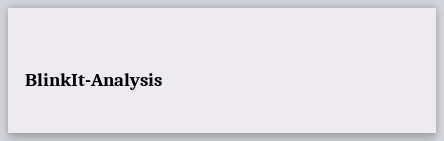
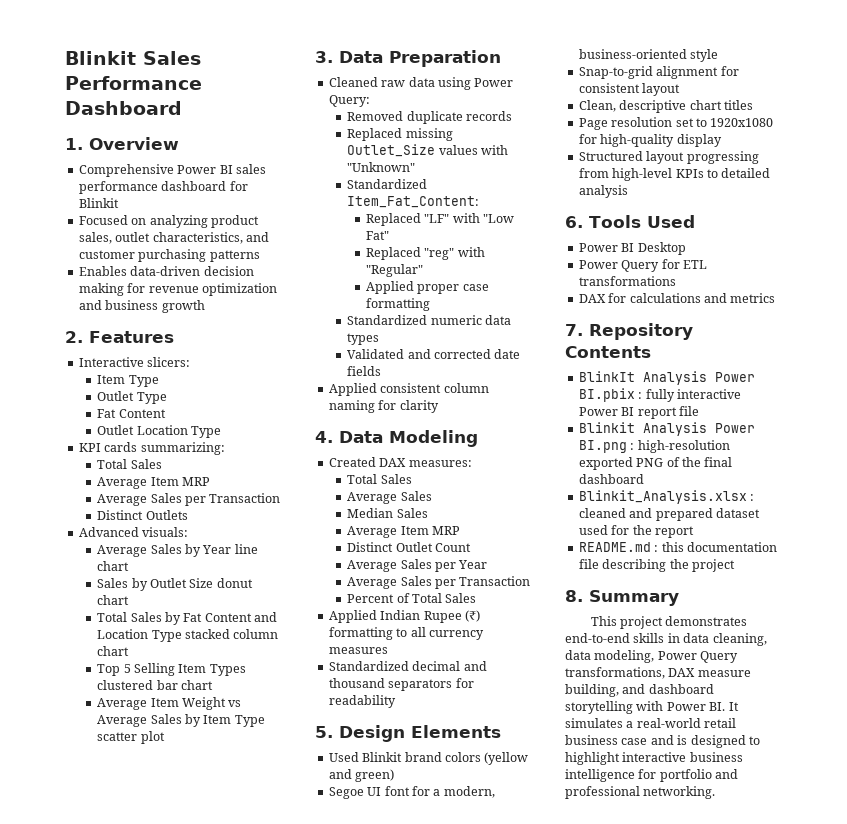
[25,73,162,90] BlinkIt-Analysis -> [65,51,201,65] [65,76,202,90] [65,101,182,115] [65,137,179,150] [78,164,266,177] [78,181,248,194] [78,198,119,208] [78,215,259,228] [78,232,269,244] [78,249,260,262] [78,266,254,276] [78,283,277,296] [78,300,205,313] [65,331,174,343] [78,357,191,367] [97,375,159,387] [97,391,167,404] [97,409,166,418] [97,425,222,438] [78,442,225,455] [97,459,162,469] [97,477,211,489] [97,493,281,506] [97,510,188,520] [78,527,189,537] [97,544,258,557] [97,561,130,571] [97,578,253,591] [97,595,130,605] [97,612,278,625] [97,629,279,642] [97,646,130,656] [97,663,246,676] [97,680,214,690] [97,697,242,710] [97,714,265,727] [97,731,165,744] [315,50,501,67] [328,77,514,90] [328,95,370,107] [347,111,513,124] [347,128,453,141] [347,144,509,157] [347,162,416,172] [347,179,428,189] [347,196,480,208] [365,213,514,226] [365,231,389,240] [365,247,485,260] [365,264,423,277] [365,281,489,294] [365,298,430,311] [347,315,512,325] [347,333,380,345] [347,349,521,359] [347,366,382,376] [328,383,489,396] [328,400,439,413] [315,430,478,447] [328,457,472,467] [347,474,412,484] [347,491,432,504] [347,508,428,518] [347,526,461,538] [347,542,472,552] [347,559,488,572] [347,576,531,589] [347,593,477,603] [328,610,480,623] [328,627,484,640] [328,647,388,654] [328,661,487,671] [328,678,474,691] [328,695,396,708] [315,725,501,742] [328,752,529,765] [328,769,395,782] [328,786,495,799] [578,49,719,62] [578,66,739,79] [578,83,681,96] [578,100,753,113] [578,117,774,130] [578,134,722,147] [578,151,759,164] [578,168,771,181] [578,185,628,198] [565,215,695,228] [578,242,686,255] [578,259,707,272] [578,276,676,286] [578,293,776,303] [565,323,693,340] [565,346,651,358] [578,371,755,385] [578,388,741,402] [578,406,699,419] [578,422,755,436] [578,440,730,453] [578,457,733,470] [578,474,644,484] [578,490,755,504] [578,508,760,521] [578,525,694,538] [578,542,777,552] [578,559,735,572] [565,590,679,606] [590,616,748,629] [565,633,767,646] [565,650,739,663] [565,667,751,679] [565,684,714,697] [565,701,739,714] [565,718,737,728] [565,735,760,748] [565,752,743,765] [565,769,739,782] [565,786,716,799] Blinkit Sales Performance Dashboard // 1. Overview // Comprehensive Power BI sales performance dashboard for Blinkit // Focused on analyzing product sales, outlet characteristics, and customer purchasing patterns // Enables data-driven decision making for revenue optimization and business growth // 2. Features // Interactive slicers: // Item Type // Outlet Type // Fat Content // Outlet Location Type // KPI cards summarizing: // Total Sales // Average Item MRP // Average Sales per Transaction // Distinct Outlets // Advanced visuals: // Average Sales by Year line chart // Sales by Outlet Size donut chart // Total Sales by Fat Content and Location Type stacked column chart // Top 5 Selling Item Types clustered bar chart // Average Item Weight vs Average Sales by Item Type scatter plot // 3. Data Preparation // Cleaned raw data using Power Query: // Removed duplicate records // Replaced missing Outlet_Size values with "Unknown" // Standardized Item_Fat_Content: // Replaced "LF" with "Low Fat" // Replaced "reg" with "Regular" // Applied proper case formatting // Standardized numeric data types // Validated and corrected date fields // Applied consistent column naming for clarity // 4. Data Modeling // Created DAX measures: // Total Sales // Average Sales // Median Sales // Average Item MRP // Distinct Outlet Count // Average Sales per Year // Average Sales per Transaction // Percent of Total Sales // Applied Indian Rupee (₹) formatting to all currency measures // Standardized decimal and thousand separators for readability // 5. Design Elements // Used Blinkit brand colors (yellow and green) // Segoe UI font for a modern, business-oriented style // Snap-to-grid alignment for consistent layout // Clean, descriptive chart titles // Page resolution set to 1920x1080 for high-quality display // Structured layout progressing from high-level KPIs to detailed analysis // 6. Tools Used // Power BI Desktop // Power Query for ETL transformations // DAX for calculations and metrics // 7. Repository Contents // BlinkIt Analysis Power BI.pbix : fully interactive Power BI report file // Blinkit Analysis Power BI.png : high-resolution exported PNG of the final dashboard // Blinkit_Analysis.xlsx : cleaned and prepared dataset used for the report // README.md : this documentation file describing the project // 8. Summary // This project demonstrates end-to-end skills in data cleaning, data modeling, Power Query transformations, DAX measure building, and dashboard storytelling with Power BI. It simulates a real-world retail business case and is designed to highlight interactive business intelligence for portfolio and professional networking.

